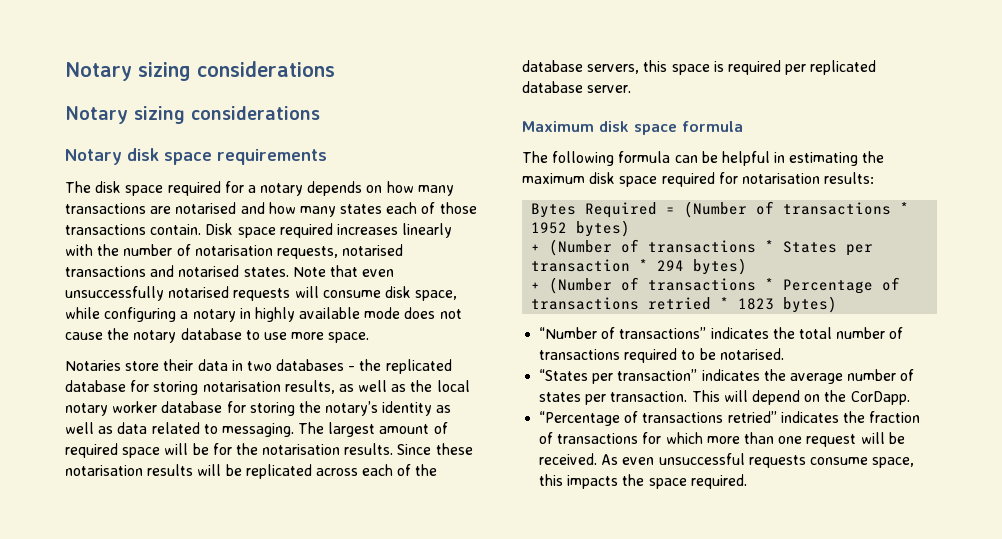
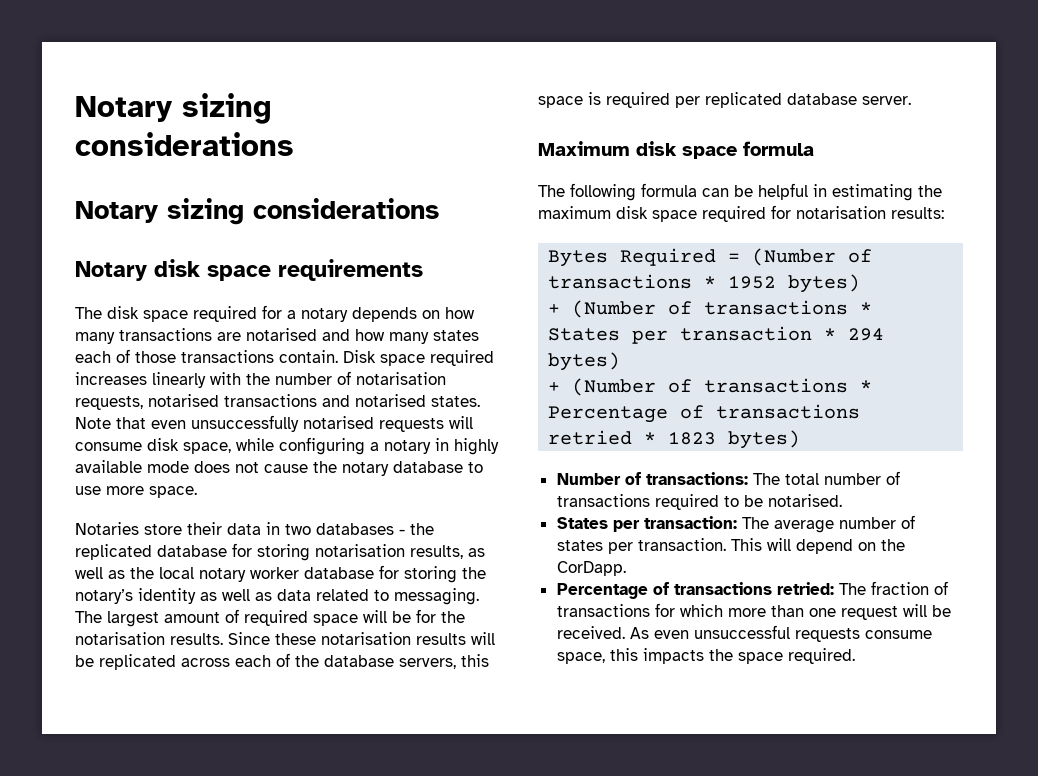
[539,327,795,339] “Number of transactions” indicates the -> [556,472,780,485] Number of transactions: The
[539,369,786,384] “States per transaction” indicates the -> [556,516,769,532] States per transaction: The
[539,411,865,426] “Percentage of transactions retried” indicates the -> [556,582,866,599] Percentage of transactions retried: The

